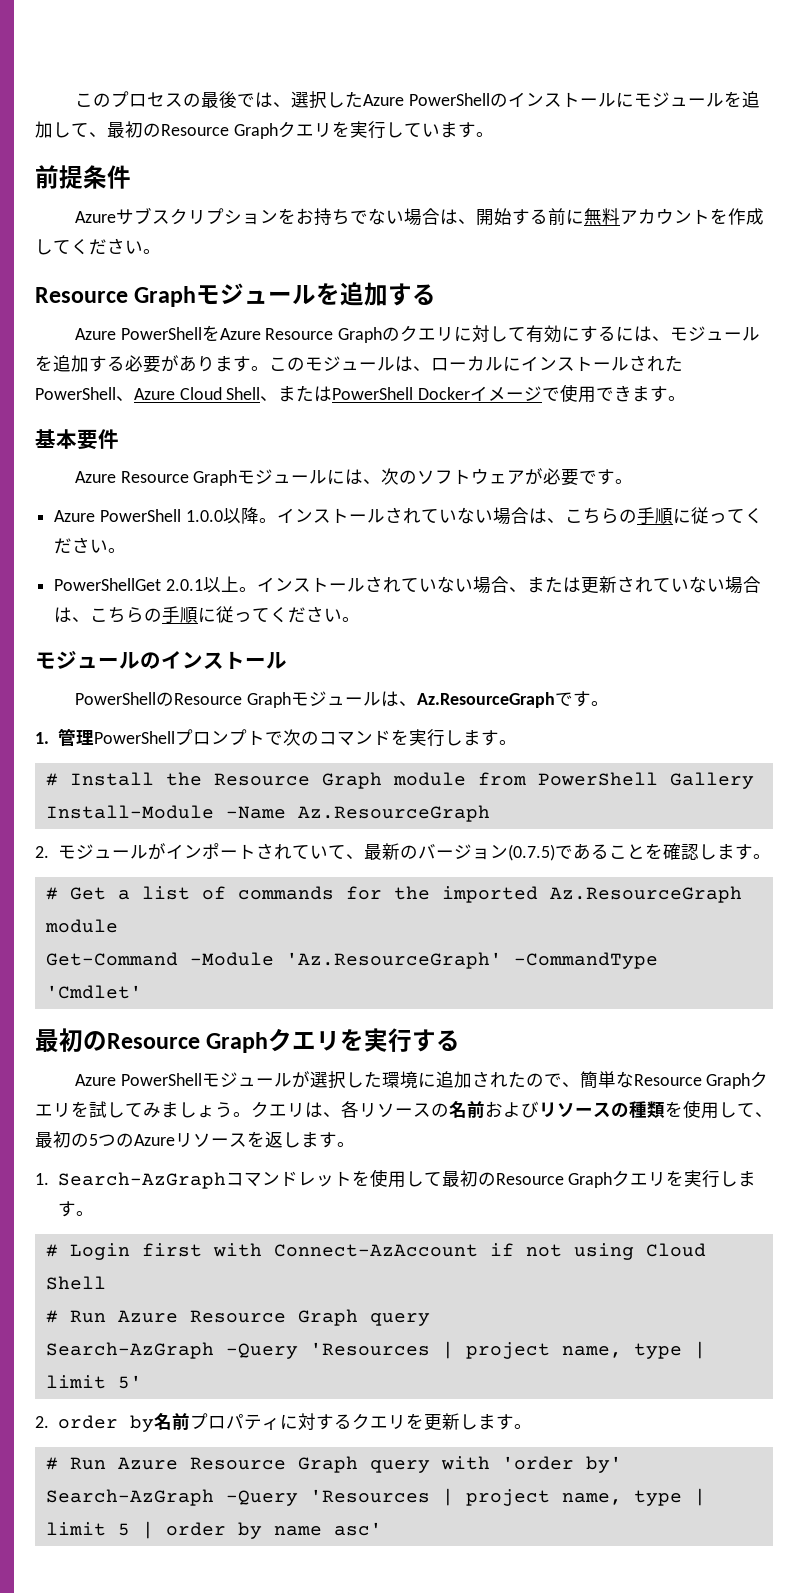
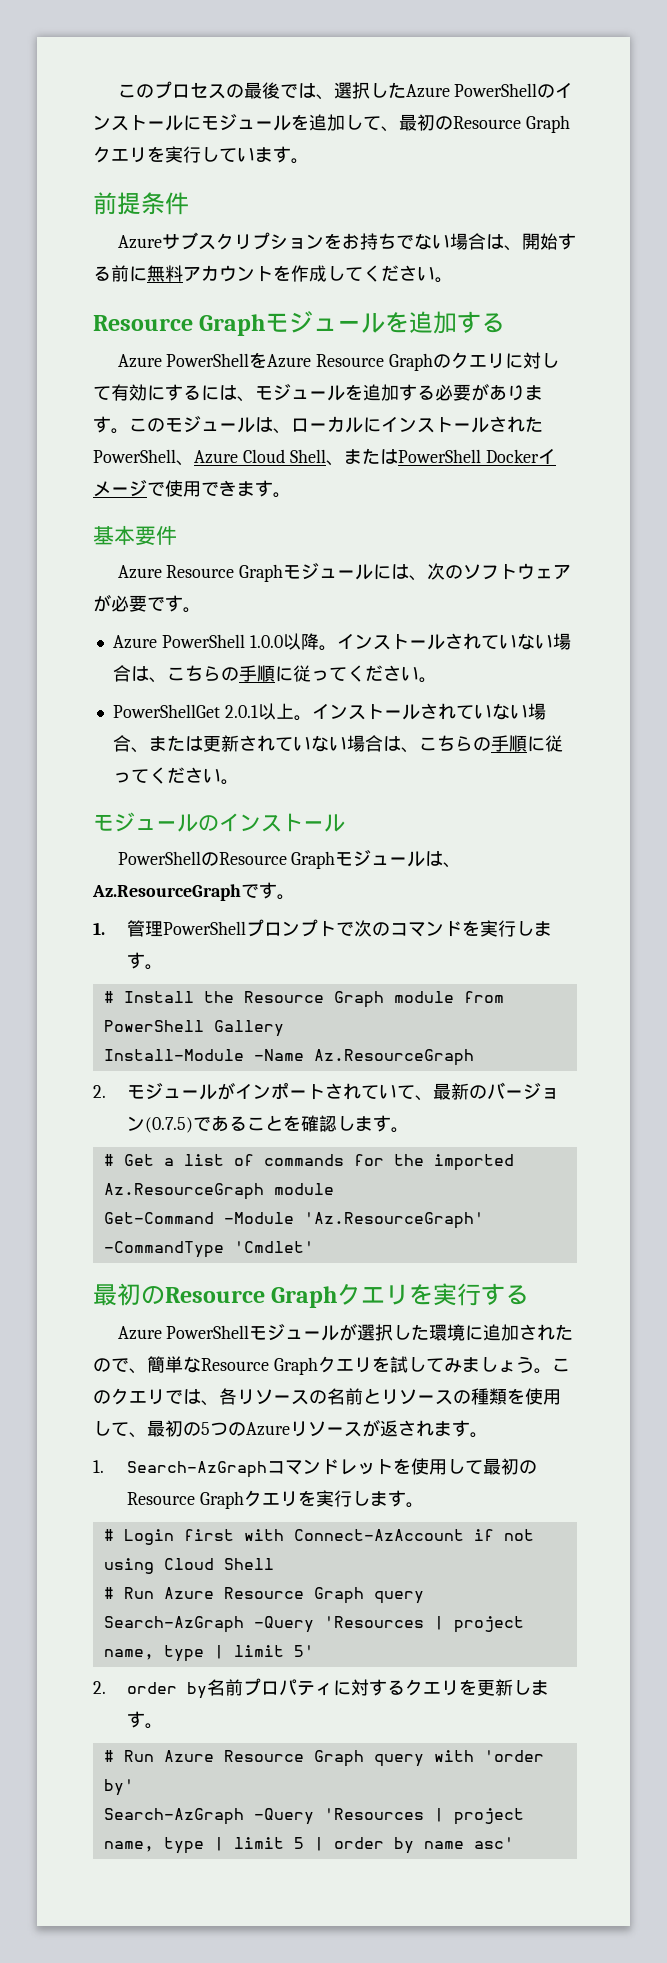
[251,1101,305,1118] クエリ -> [551,1358,570,1372] [93,1388,183,1405] このクエリで
[485,1101,539,1118] および -> [363,1388,381,1404] と
[247,1131,301,1148] を返し -> [362,1419,434,1437] が返され

